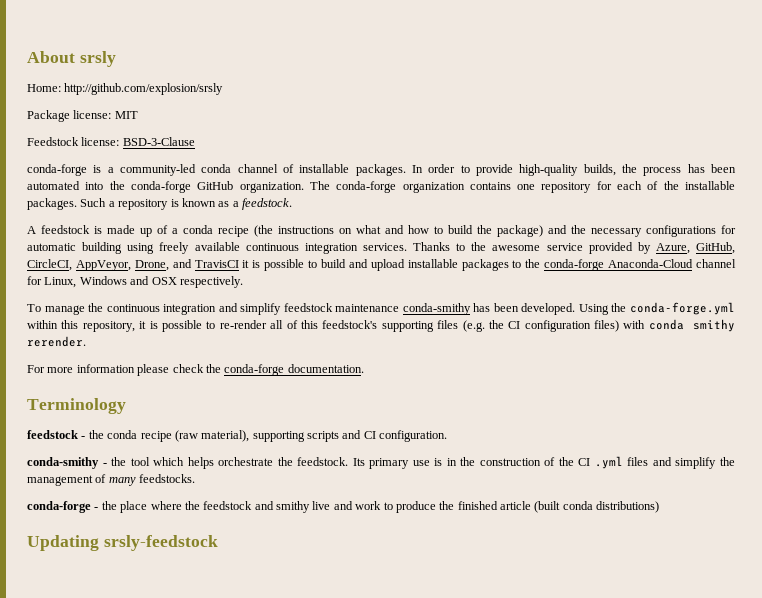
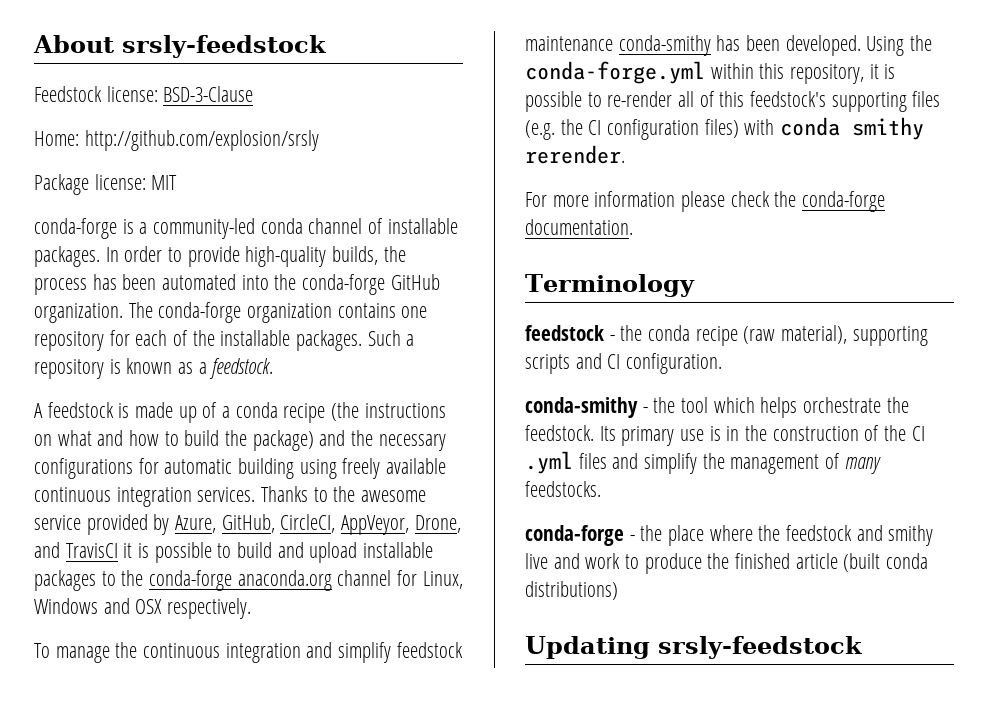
[79,51,116,67] srsly -> [122,35,327,58] [34,86,254,102] srsly-feedstock // Feedstock license: BSD-3-Clause
[27,137,195,146] // Feedstock license: BSD-3-Clause -> (178, 182) none
[608,259,694,268] Anaconda-Cloud -> [237,570,332,591] anaconda.org

